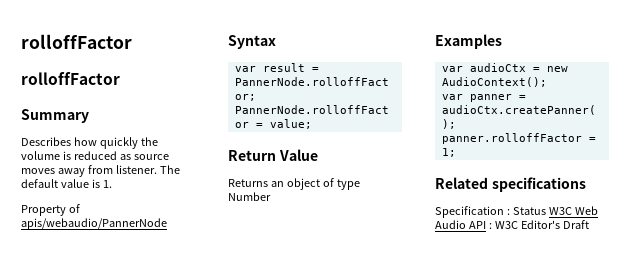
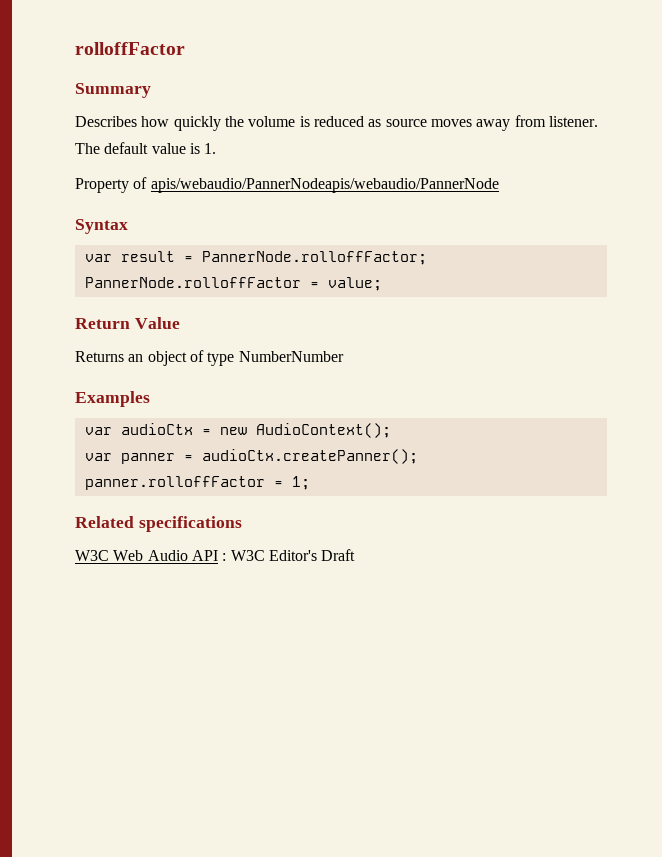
[21,34,132,49] [21,72,120,85] rolloffFactor // rolloffFactor -> [75,42,185,55] rolloffFactor
[21,218,167,230] apis/webaudio/PannerNode -> [150,178,499,193] apis/webaudio/PannerNodeapis/webaudio/PannerNode
[228,192,271,201] Number -> [238,351,344,362] NumberNumber
[435,206,546,218] Specification : Status -> (242, 524) none

